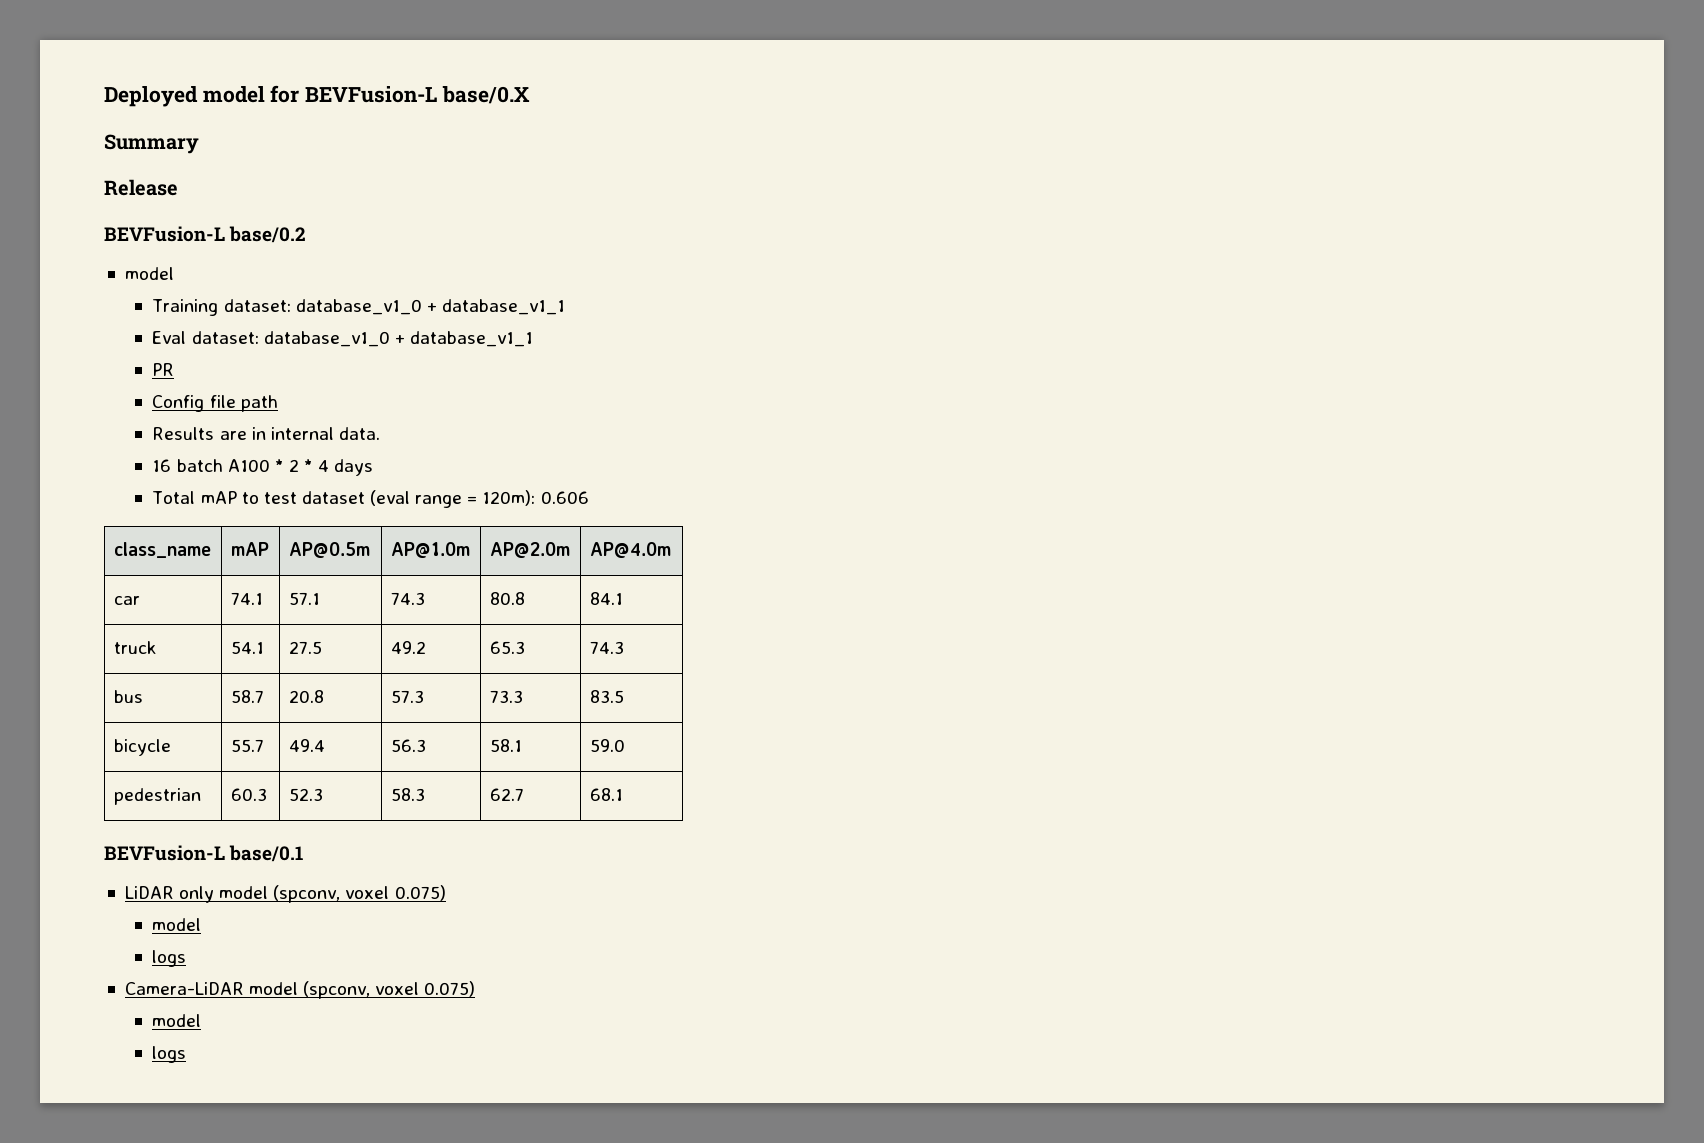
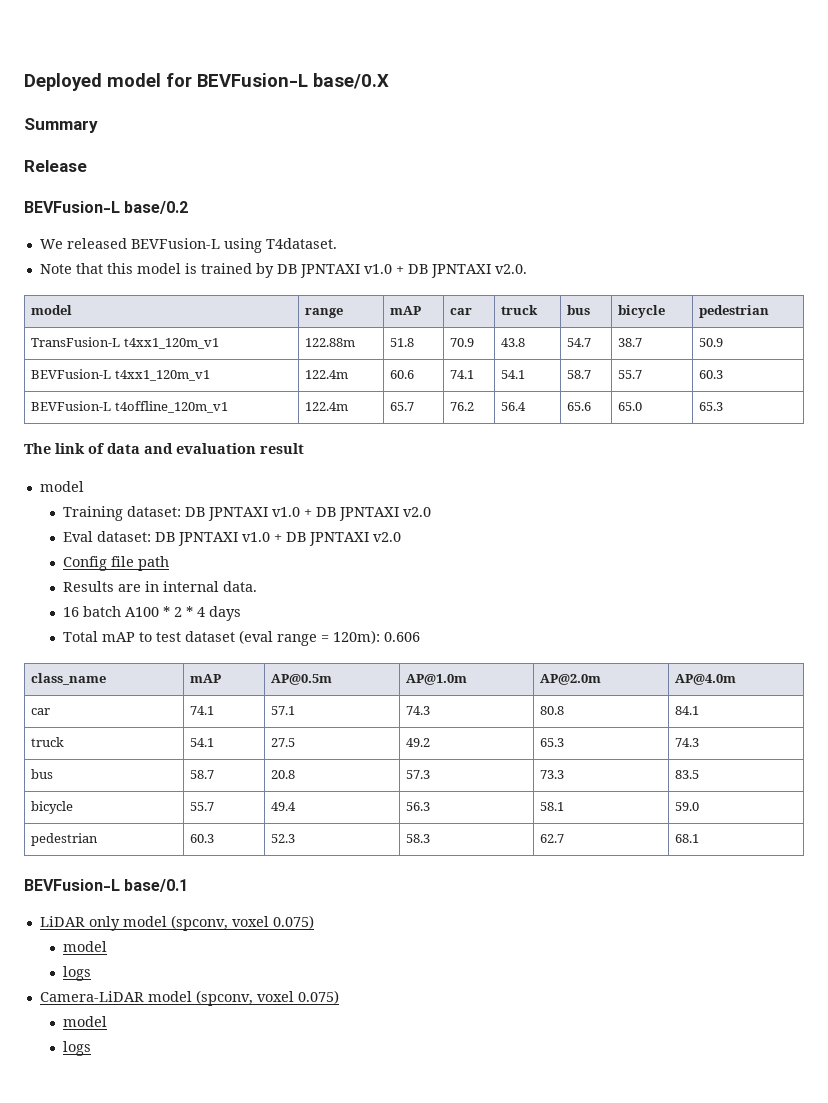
[124,267,174,280] [152,299,565,316] [152,331,533,347] [152,363,175,376] model // Training dataset: database_v1_0 + database_v1_1 // Eval dataset: database_v1_0 + database_v1_1 // PR -> [39,238,337,253] [39,263,527,278] [31,305,73,315] [305,308,344,318] [390,306,422,315] [450,308,473,315] [501,305,539,315] [567,305,591,315] [618,305,666,318] [699,305,770,318] [31,337,219,349] [305,338,356,347] [390,338,415,347] [450,338,475,347] [501,338,526,347] [567,338,592,347] [618,338,643,347] [699,338,724,347] [31,369,210,381] [305,370,349,379] [390,370,415,379] [450,370,475,379] [501,370,526,379] [567,370,592,379] [618,370,643,379] [699,370,724,379] [31,401,228,413] [305,402,349,411] [390,402,415,411] [450,402,475,411] [501,402,527,411] [567,402,592,411] [618,402,643,411] [699,402,724,411] [24,443,304,454] [39,481,84,492] [62,506,431,521] [62,531,401,546] We released BEVFusion-L using T4dataset. // Note that this model is trained by DB JPNTAXI v1.0 + DB JPNTAXI v2.0. // model | range | mAP | car | truck | bus | bicycle | pedestrian // TransFusion-L t4xx1_120m_v1 | 122.88m | 51.8 | 70.9 | 43.8 | 54.7 | 38.7 | 50.9 // BEVFusion-L t4xx1_120m_v1 | 122.4m | 60.6 | 74.1 | 54.1 | 58.7 | 55.7 | 60.3 // BEVFusion-L t4offline_120m_v1 | 122.4m | 65.7 | 76.2 | 56.4 | 65.6 | 65.0 | 65.3 // The link of data and evaluation result // model // Training dataset: DB JPNTAXI v1.0 + DB JPNTAXI v2.0 // Eval dataset: DB JPNTAXI v1.0 + DB JPNTAXI v2.0

